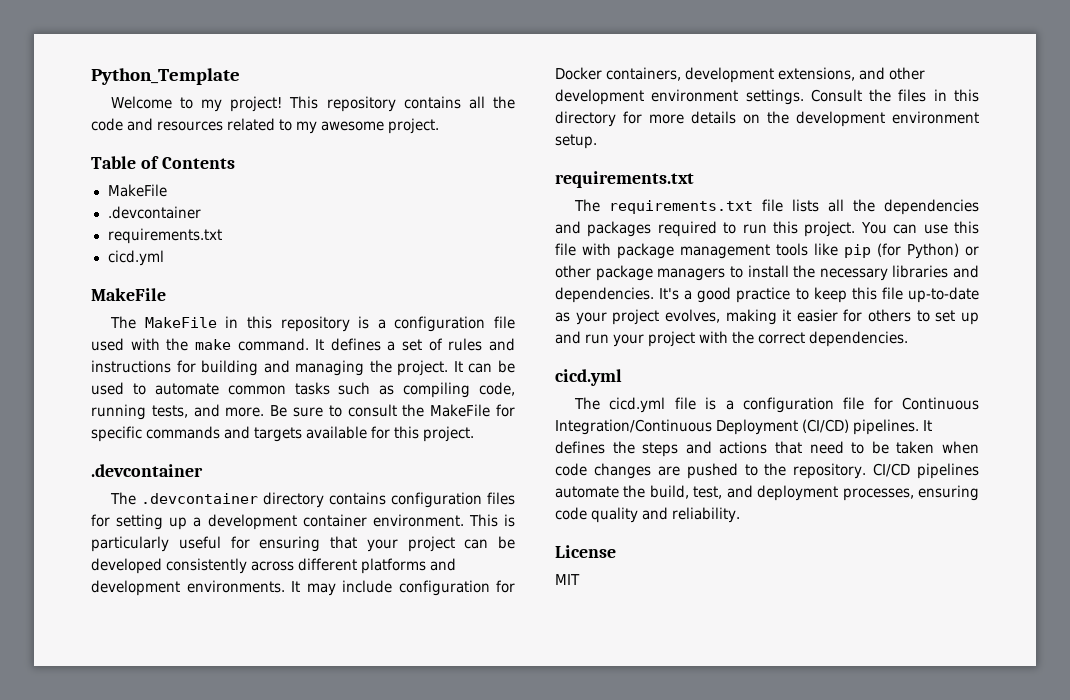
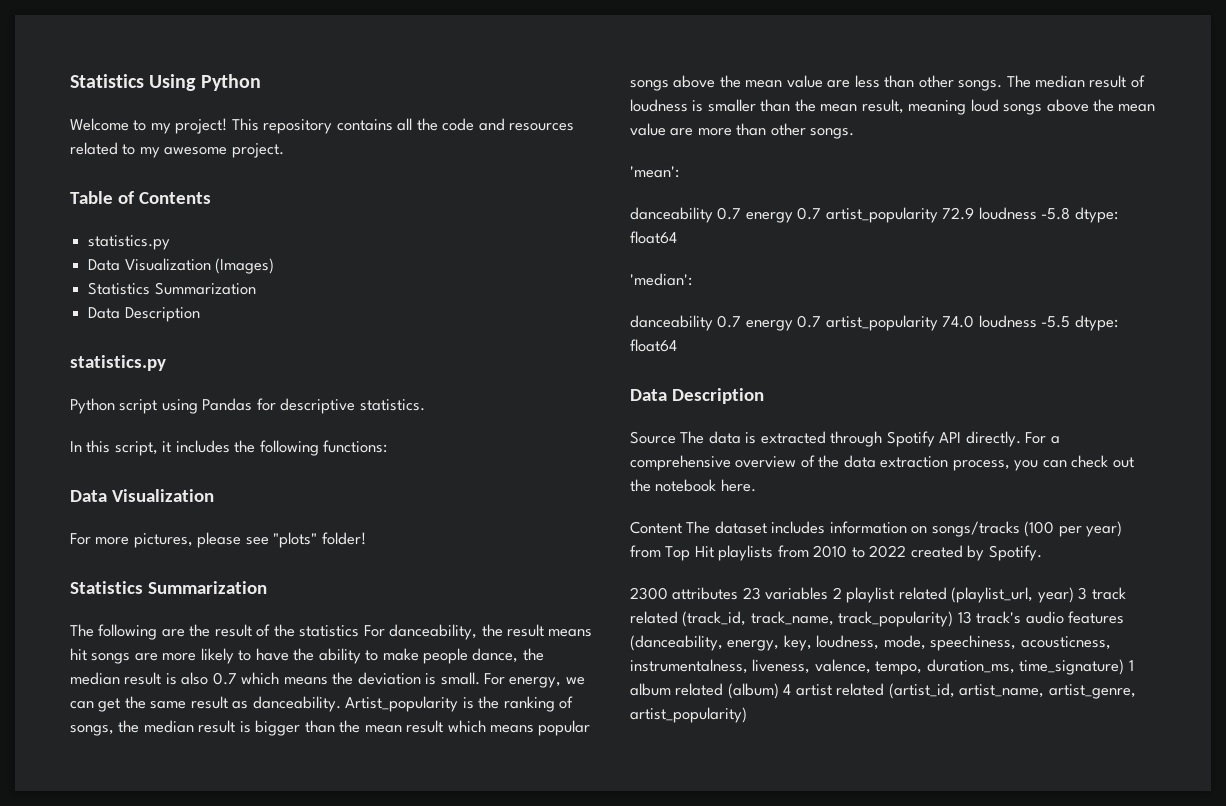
[91,68,240,85] Python_Template -> [70,74,261,91] Statistics Using Python
[107,184,168,197] [107,206,201,219] [107,228,222,244] [107,250,164,266] [91,288,166,301] [109,316,515,332] [91,338,515,351] [91,360,515,376] [91,382,515,398] [91,404,515,420] [91,426,475,442] [91,464,203,477] [109,492,515,508] [91,514,515,530] [91,536,515,552] [91,558,457,574] [91,580,515,596] [555,67,926,83] [555,89,979,105] [555,111,979,127] [555,134,597,149] [555,171,694,188] [573,199,979,215] [555,221,980,237] [555,243,979,259] [555,265,979,281] [555,287,979,303] [555,309,979,325] [555,331,909,347] [555,369,622,386] [573,397,979,413] [555,419,933,435] [555,441,979,457] [555,463,979,479] [555,485,980,501] [555,507,741,523] [555,545,616,558] [555,574,580,585] MakeFile // .devcontainer // requirements.txt // cicd.yml // MakeFile // The MakeFile in this repository is a configuration file used with the make command. It defines a set of rules and instructions for building and managing the project. It can be used to automate common tasks such as compiling code, running tests, and more. Be sure to consult the MakeFile for specific commands and targets available for this project. // .devcontainer // The .devcontainer directory contains configuration files for setting up a development container environment. This is particularly useful for ensuring that your project can be developed consistently across different platforms and development environments. It may include configuration for Docker containers, development extensions, and other development environment settings. Consult the files in this directory for more details on the development environment setup. // requirements.txt // The requirements.txt file lists all the dependencies and packages required to run this project. You can use this file with package management tools like pip (for Python) or other package managers to install the necessary libraries and dependencies. It's a good practice to keep this file up-to-date as your project evolves, making it easier for others to set up and run your project with the correct dependencies. // cicd.yml // The cicd.yml file is a configuration file for Continuous Integration/Continuous Deployment (CI/CD) pipelines. It defines the steps and actions that need to be taken when code changes are pushed to the repository. CI/CD pipelines automate the build, test, and deployment processes, ensuring code quality and reliability. // License // MIT -> [88,235,171,250] [88,258,275,274] [88,282,256,295] [88,307,200,322] [70,355,166,371] [70,398,425,414] [70,440,388,456] [70,489,214,502] [70,532,366,548] [70,581,267,594] [70,624,593,640] [70,648,544,664] [70,672,585,688] [70,696,574,712] [70,720,591,736] [630,75,1145,91] [630,99,1156,115] [630,123,855,139] [630,166,679,178] [630,207,1118,223] [630,231,677,244] [630,273,692,286] [630,315,1118,331] [630,339,677,352] [630,388,764,404] [630,431,1060,447] [630,455,1134,471] [630,479,756,492] [630,521,1123,537] [630,545,1042,561] [630,587,1126,603] [630,611,1125,627] [630,635,1111,651] [630,659,1134,675] [630,683,1136,699] [630,707,747,723] statistics.py // Data Visualization (Images) // Statistics Summarization // Data Description // statistics.py // Python script using Pandas for descriptive statistics. // In this script, it includes the following functions: // Data Visualization // For more pictures, please see "plots" folder! // Statistics Summarization // The following are the result of the statistics For danceability, the result means hit songs are more likely to have the ability to make people dance, the median result is also 0.7 which means the deviation is small. For energy, we can get the same result as danceability. Artist_popularity is the ranking of songs, the median result is bigger than the mean result which means popular songs above the mean value are less than other songs. The median result of loudness is smaller than the mean result, meaning loud songs above the mean value are more than other songs. // 'mean': // danceability 0.7 energy 0.7 artist_popularity 72.9 loudness -5.8 dtype: float64 // 'median': // danceability 0.7 energy 0.7 artist_popularity 74.0 loudness -5.5 dtype: float64 // Data Description // Source The data is extracted through Spotify API directly. For a comprehensive overview of the data extraction process, you can check out the notebook here. // Content The dataset includes information on songs/tracks (100 per year) from Top Hit playlists from 2010 to 2022 created by Spotify. // 2300 attributes 23 variables 2 playlist related (playlist_url, year) 3 track related (track_id, track_name, track_popularity) 13 track's audio features (danceability, energy, key, loudness, mode, speechiness, acousticness, instrumentalness, liveness, valence, tempo, duration_ms, time_signature) 1 album related (album) 4 artist related (artist_id, artist_name, artist_genre, artist_popularity)

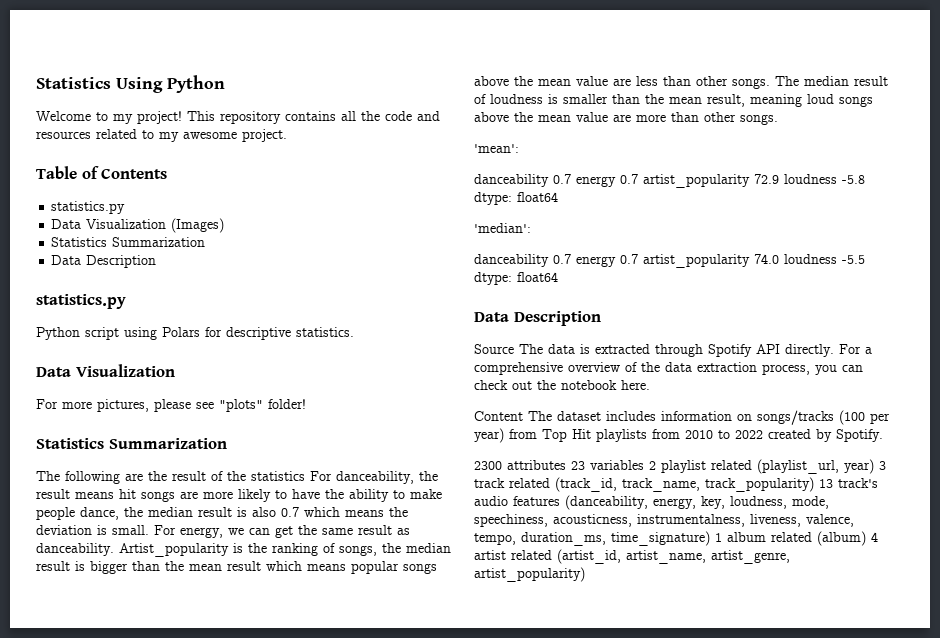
[202,398,253,411] Pandas -> [162,327,200,337] Polars
[70,440,388,456] // In this script, it includes the following functions: -> (354, 332) none

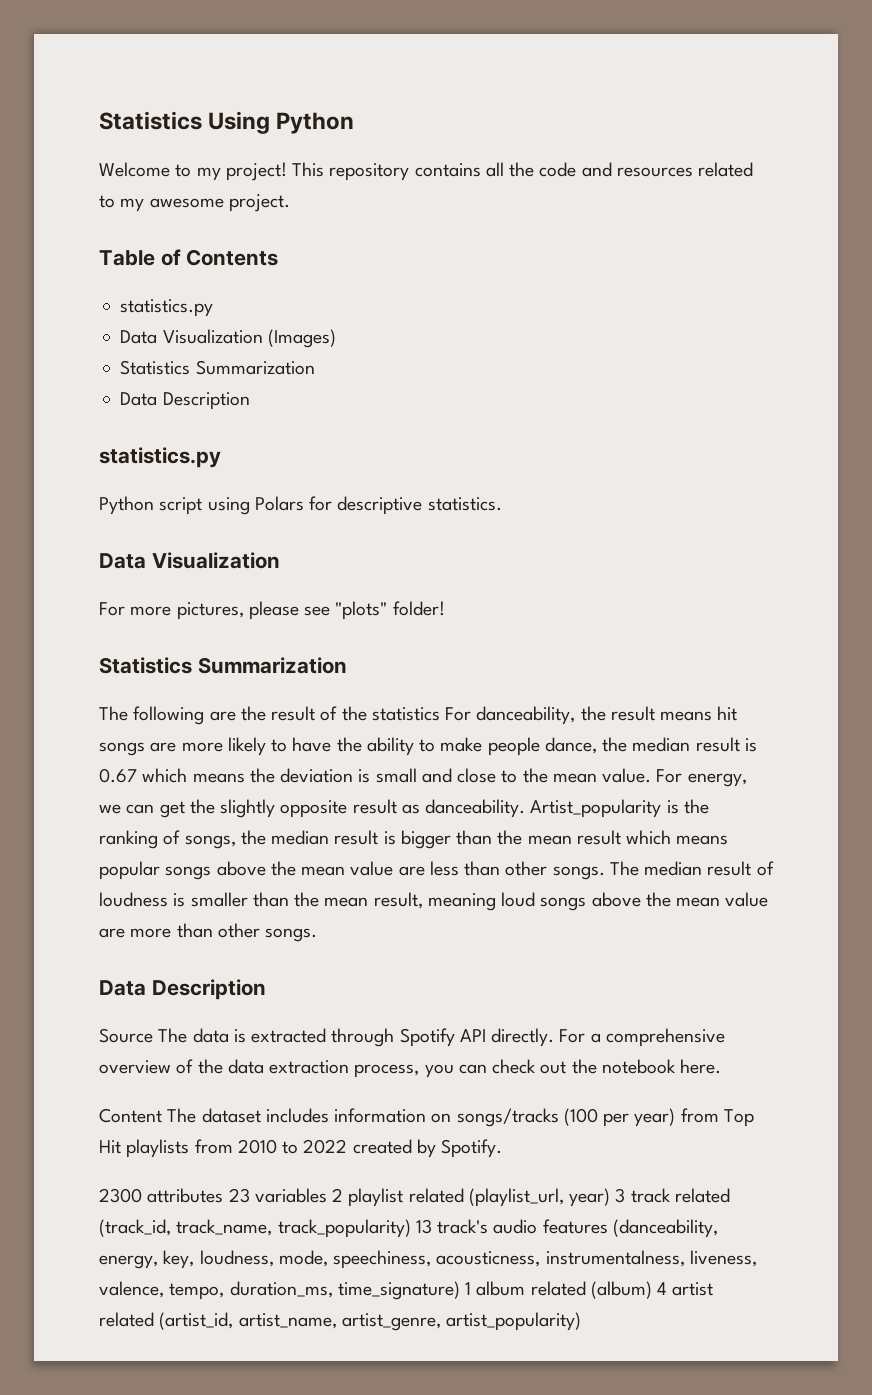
[252,507,299,517] also 0.7 -> [99,768,137,783] 0.67
[112,525,149,535] small. -> [375,768,652,783] small and close to the mean value.
[322,528,353,535] same -> [220,799,348,818] slightly opposite
[474,144,519,153] [474,174,865,188] [474,192,558,205] [474,223,531,233] [474,254,865,268] [474,272,558,285] // 'mean': // danceability 0.7 energy 0.7 artist_popularity 72.9 loudness -5.8 dtype: float64 // 'median': // danceability 0.7 energy 0.7 artist_popularity 74.0 loudness -5.5 dtype: float64 -> (318, 935) none

